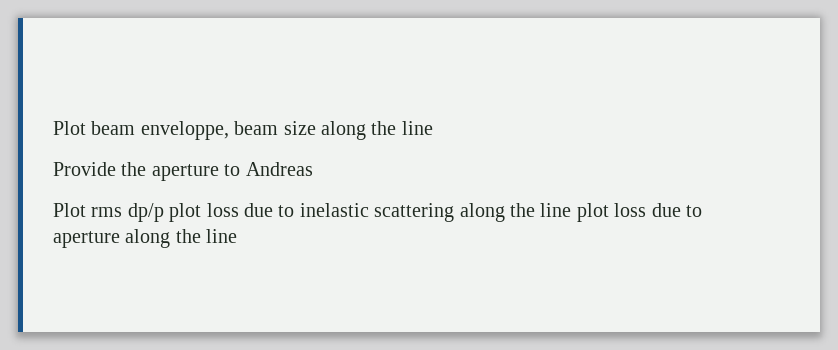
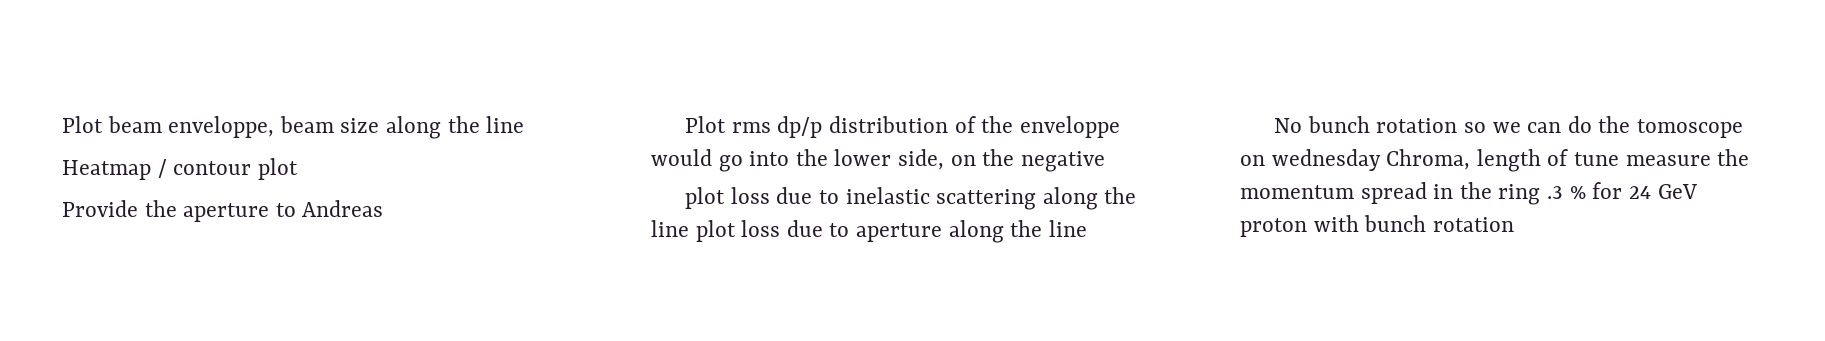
(433, 128) none -> [62,158,298,180] // Heatmap / contour plot
(164, 212) none -> [829,116,1120,138] [651,149,1105,172] distribution of the enveloppe would go into the lower side, on the negative //
(238, 236) none -> [1274,116,1744,138] [1240,149,1750,172] [1240,182,1697,205] [1240,215,1514,237] // No bunch rotation so we can do the tomoscope on wednesday Chroma, length of tune measure the momentum spread in the ring .3 % for 24 GeV proton with bunch rotation

